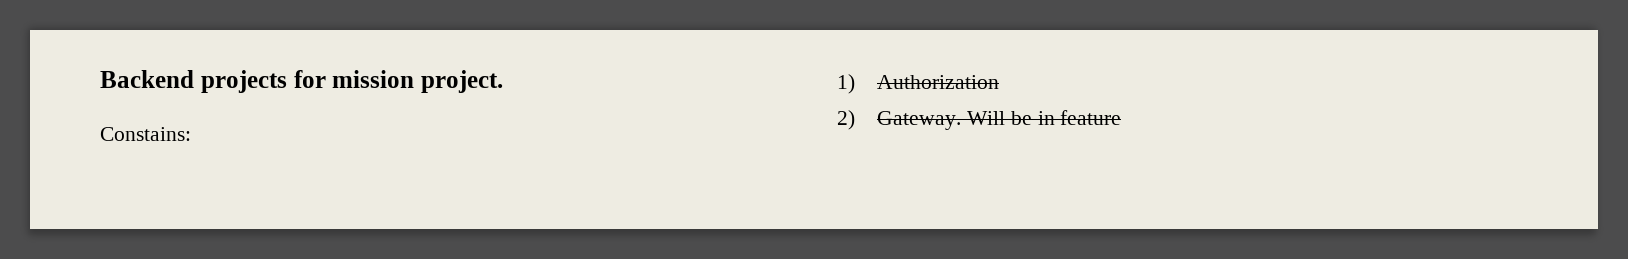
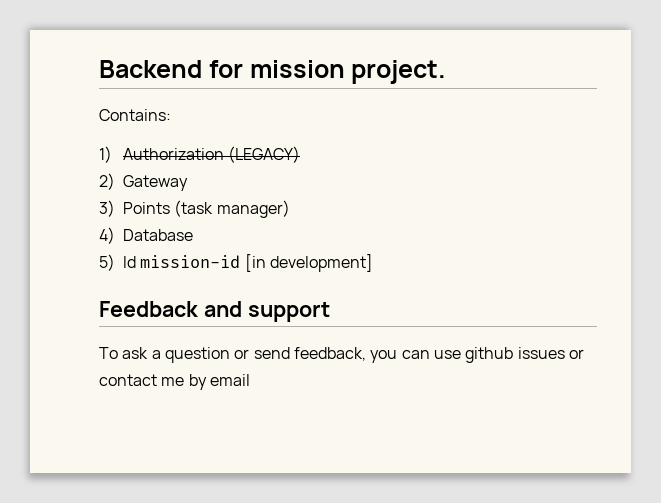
[200,70,287,93] projects -> (202, 69) none
[100,127,191,141] Constains: -> [99,109,171,121] Contains:
(1000, 82) none -> [227,146,300,163] (LEGACY)
[877,110,1122,130] Gateway. Will be in feature -> [123,175,188,191] [99,200,290,218] [99,227,193,244] [99,254,373,272] [99,301,330,322] [99,347,584,363] [99,374,250,390] Gateway // 3) Points (task manager) // 4) Database // 5) Id mission-id [in development] // Feedback and support // To ask a question or send feedback, you can use github issues or contact me by email

